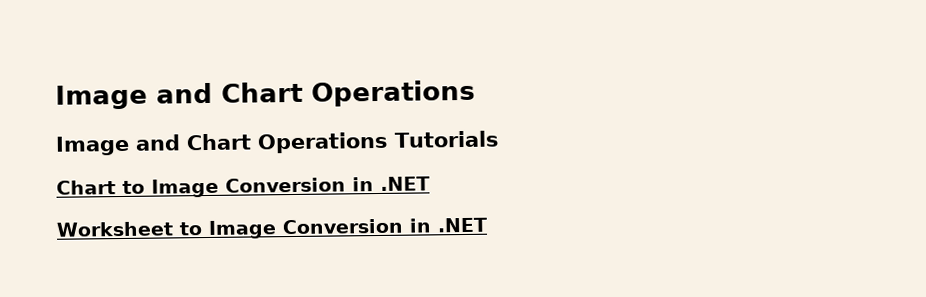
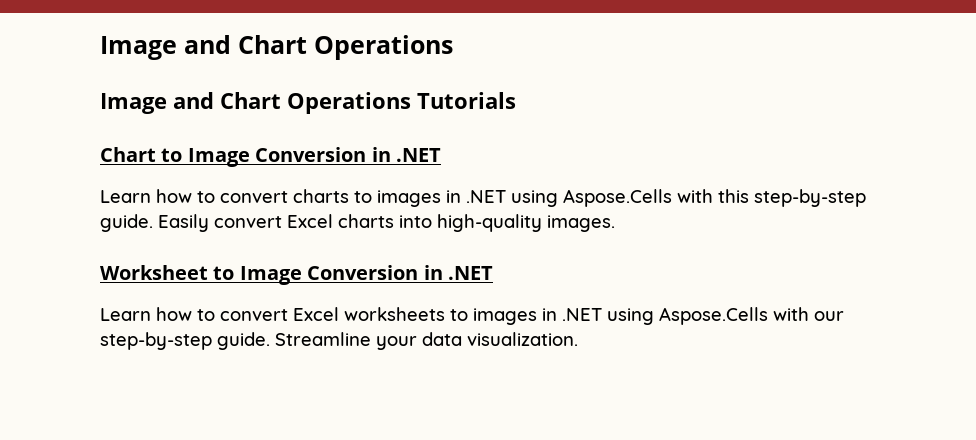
(430, 183) none -> [100,189,866,207] [100,214,615,232] // Learn how to convert charts to images in .NET using Aspose.Cells with this step-by-step guide. Easily convert Excel charts into high-quality images.
(487, 225) none -> [100,307,844,325] [100,332,578,350] // Learn how to convert Excel worksheets to images in .NET using Aspose.Cells with our step-by-step guide. Streamline your data visualization.

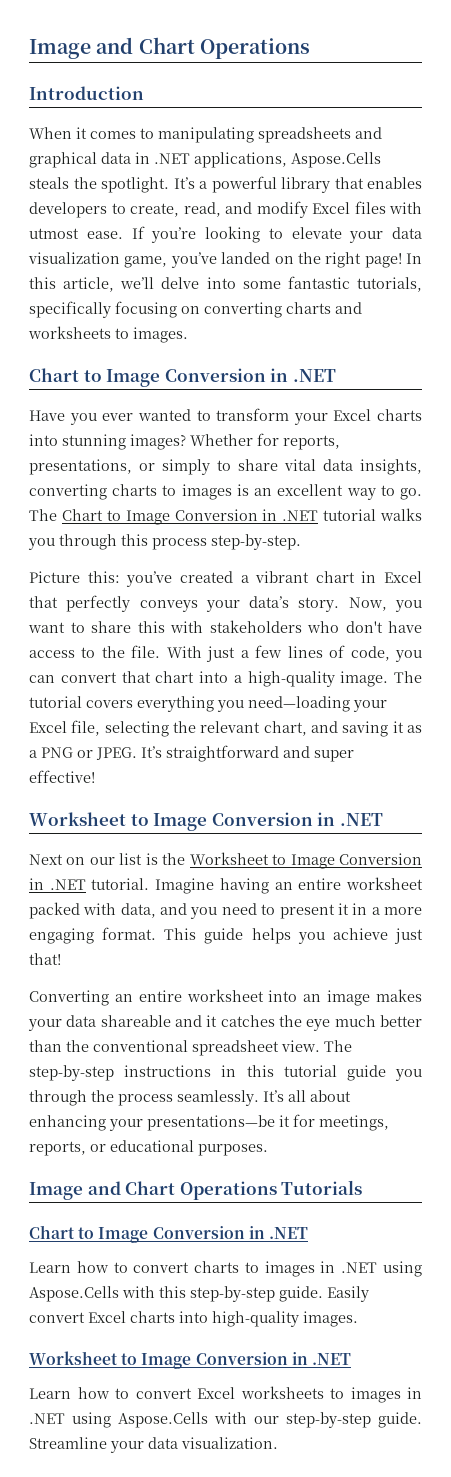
[100,35,453,60] Image and Chart Operations -> [29,37,310,59] [29,86,144,100] [29,127,382,143] [29,152,381,168] [29,176,422,193] [29,201,422,218] [29,226,422,243] [28,252,422,268] [29,276,422,292] [29,301,362,318] [28,326,188,343] [29,368,336,387] [29,408,422,425] [29,433,340,450] [29,459,422,475] [29,484,423,500] [29,508,422,525] [28,534,301,550] [29,571,422,587] [29,595,422,612] [28,620,422,633] [29,645,422,662] [29,671,422,687] [29,696,387,712] [29,720,422,737] [29,745,354,762] [29,770,95,783] [29,812,383,831] [29,852,423,869] [29,877,423,894] [29,902,423,919] [29,927,424,944] [29,953,61,965] [29,989,422,1006] [28,1015,422,1031] [29,1040,352,1056] [29,1065,422,1081] [29,1090,351,1106] [29,1114,389,1131] [29,1140,268,1156] Image and Chart Operations // Introduction // When it comes to manipulating spreadsheets and graphical data in .NET applications, Aspose.Cells steals the spotlight. It’s a powerful library that enables developers to create, read, and modify Excel files with utmost ease. If you’re looking to elevate your data visualization game, you’ve landed on the right page! In this article, we’ll delve into some fantastic tutorials, specifically focusing on converting charts and worksheets to images. // Chart to Image Conversion in .NET // Have you ever wanted to transform your Excel charts into stunning images? Whether for reports, presentations, or simply to share vital data insights, converting charts to images is an excellent way to go. The Chart to Image Conversion in .NET tutorial walks you through this process step-by-step. // Picture this: you’ve created a vibrant chart in Excel that perfectly conveys your data’s story. Now, you want to share this with stakeholders who don't have access to the file. With just a few lines of code, you can convert that chart into a high-quality image. The tutorial covers everything you need—loading your Excel file, selecting the relevant chart, and saving it as a PNG or JPEG. It’s straightforward and super effective! // Worksheet to Image Conversion in .NET // Next on our list is the Worksheet to Image Conversion in .NET tutorial. Imagine having an entire worksheet packed with data, and you need to present it in a more engaging format. This guide helps you achieve just that! // Converting an entire worksheet into an image makes your data shareable and it catches the eye much better than the conventional spreadsheet view. The step-by-step instructions in this tutorial guide you through the process seamlessly. It’s all about enhancing your presentations—be it for meetings, reports, or educational purposes.

